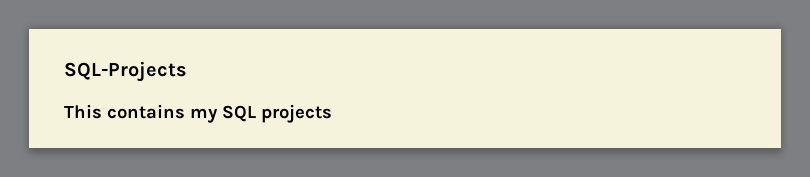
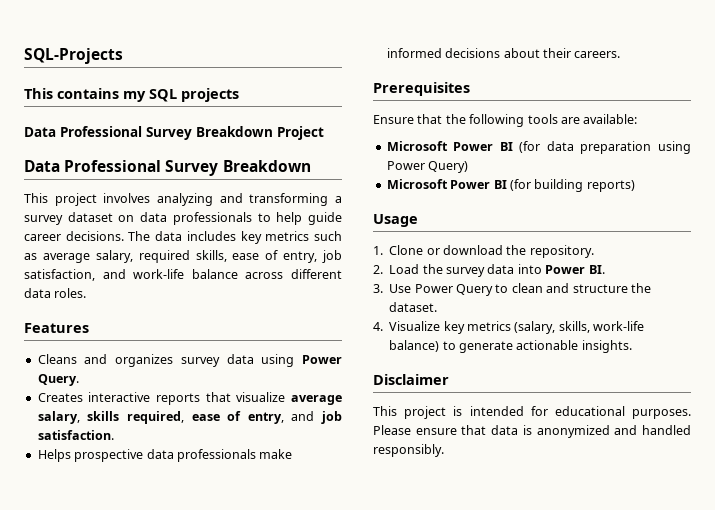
(332, 113) none -> [24,126,324,140] [24,160,311,176] [24,193,342,206] [24,212,343,225] [24,231,343,244] [24,250,342,263] [24,269,342,281] [24,288,87,298] [24,323,89,333] [37,354,343,367] [37,374,79,386] [37,392,342,405] [37,411,342,424] [37,430,114,440] [37,449,293,462] [386,48,621,58] [373,82,470,96] [373,114,638,127] [386,141,691,154] [386,161,469,173] [386,179,635,192] [373,214,418,227] [373,245,594,258] [373,264,605,277] [373,283,651,296] [389,302,438,312] [373,321,645,334] [389,340,632,353] [373,374,449,385] [373,406,691,419] [373,425,691,438] [373,444,444,457] // Data Professional Survey Breakdown Project // Data Professional Survey Breakdown // This project involves analyzing and transforming a survey dataset on data professionals to help guide career decisions. The data includes key metrics such as average salary, required skills, ease of entry, job satisfaction, and work-life balance across different data roles. // Features // Cleans and organizes survey data using Power Query. // Creates interactive reports that visualize average salary, skills required, ease of entry, and job satisfaction. // Helps prospective data professionals make informed decisions about their careers. // Prerequisites // Ensure that the following tools are available: // Microsoft Power BI (for data preparation using Power Query) // Microsoft Power BI (for building reports) // Usage // 1. Clone or download the repository. // 2. Load the survey data into Power BI. // 3. Use Power Query to clean and structure the dataset. // 4. Visualize key metrics (salary, skills, work-life balance) to generate actionable insights. // Disclaimer // This project is intended for educational purposes. Please ensure that data is anonymized and handled responsibly.

